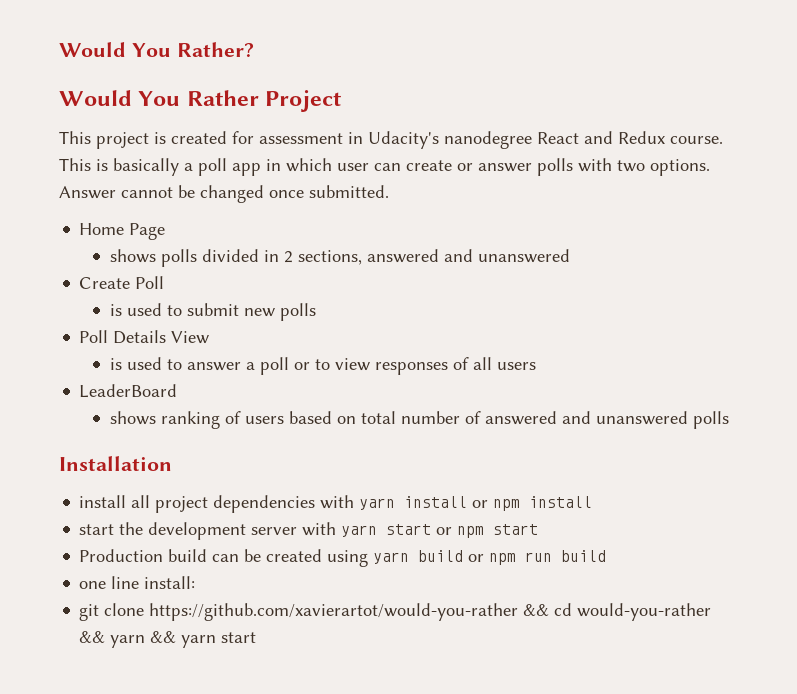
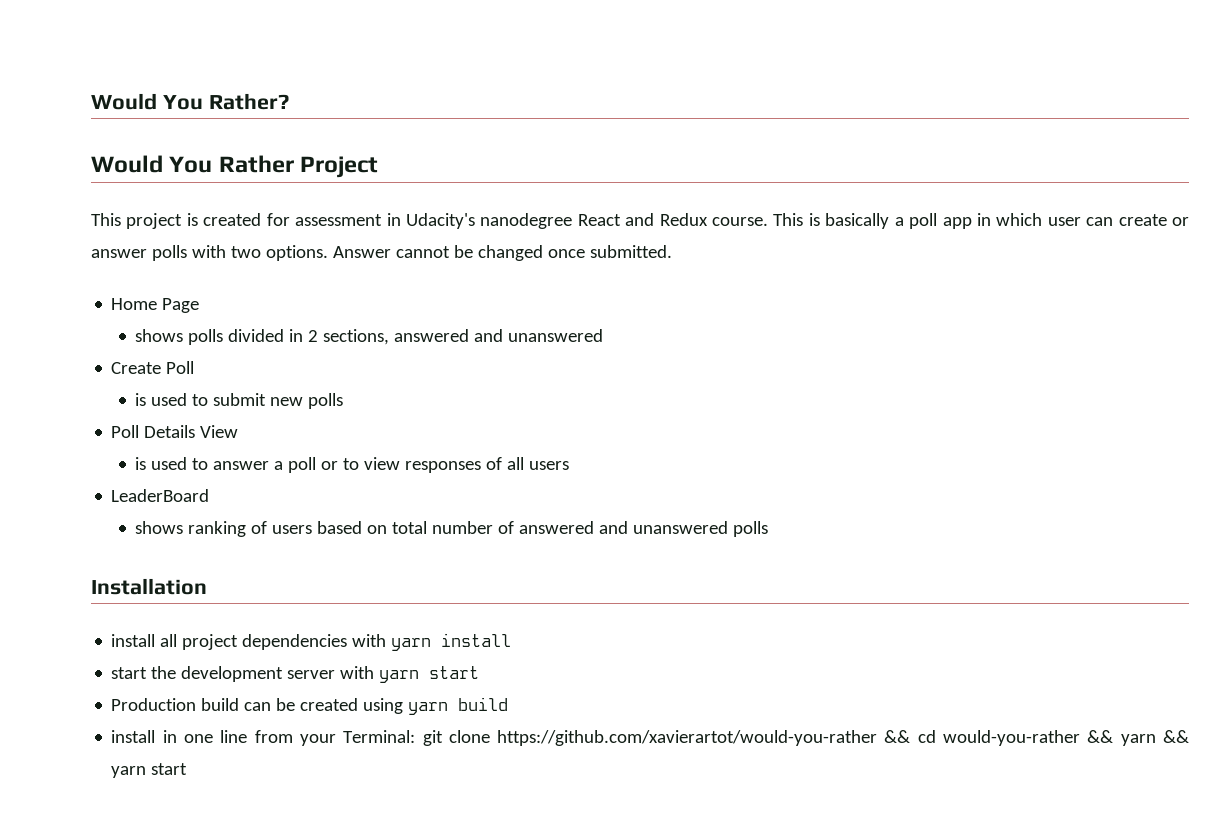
[472,496,593,511] or npm install -> (512, 640) none
[436,524,539,538] or npm start -> (480, 672) none
[468,550,607,565] [79,576,196,589] or npm run build // one line install: // -> [111,730,416,746] // install in one line from your Terminal:

